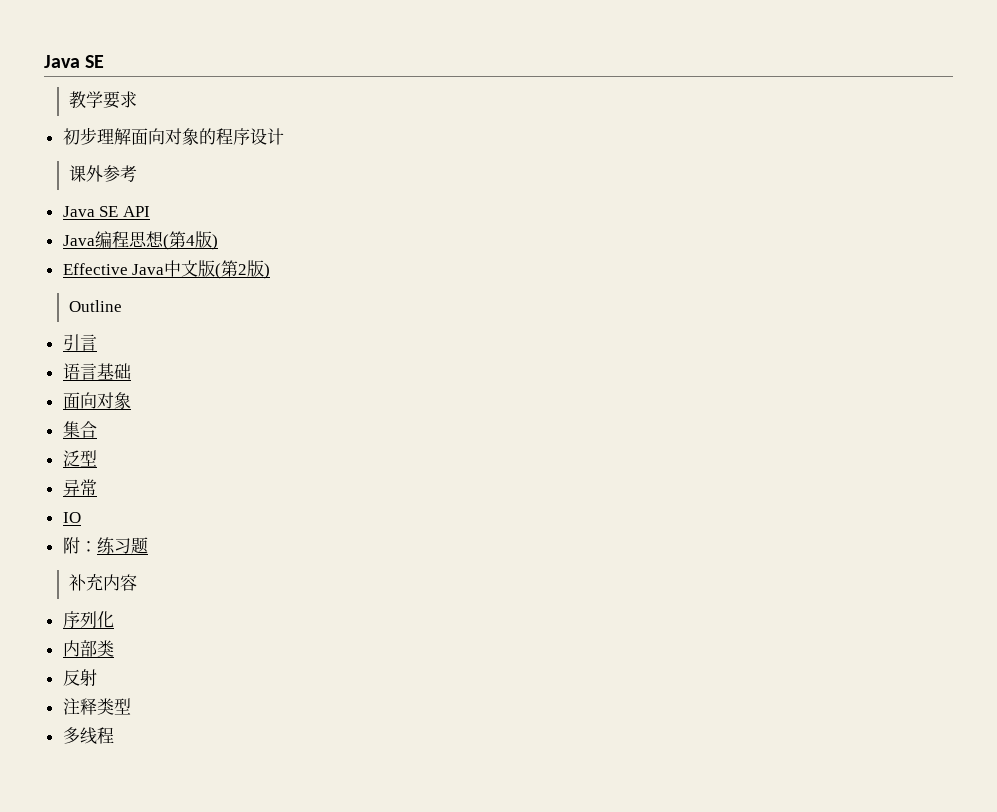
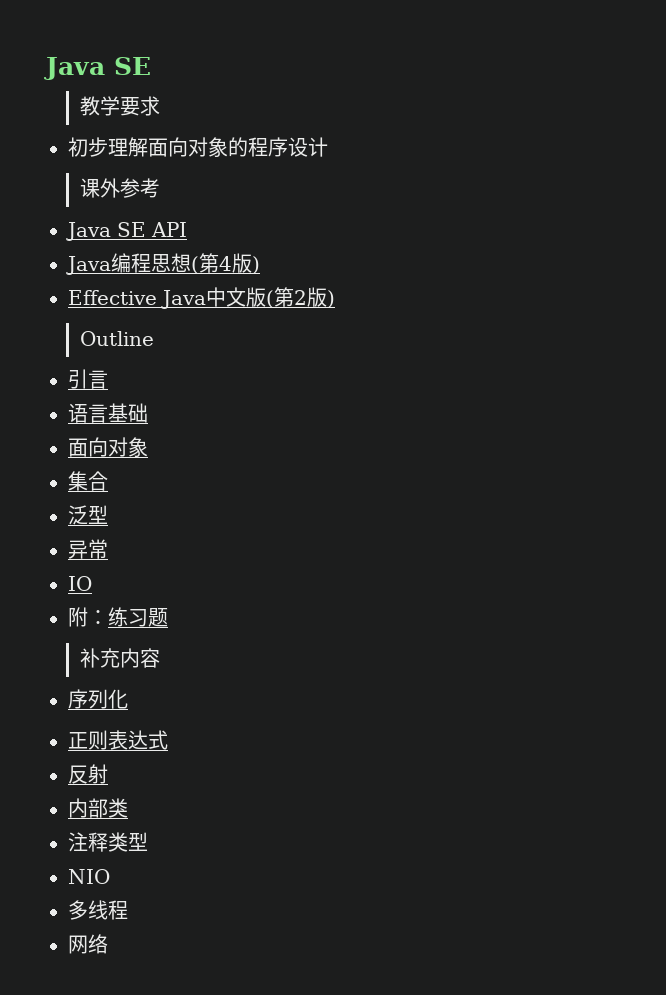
(114, 619) none -> [68,730,168,750] [68,764,108,784] // 正则表达式 // 反射
[62,669,97,686] // 反射 -> (128, 808) none
(131, 706) none -> [68,869,110,884] // NIO
(114, 735) none -> [68,934,108,954] // 网络

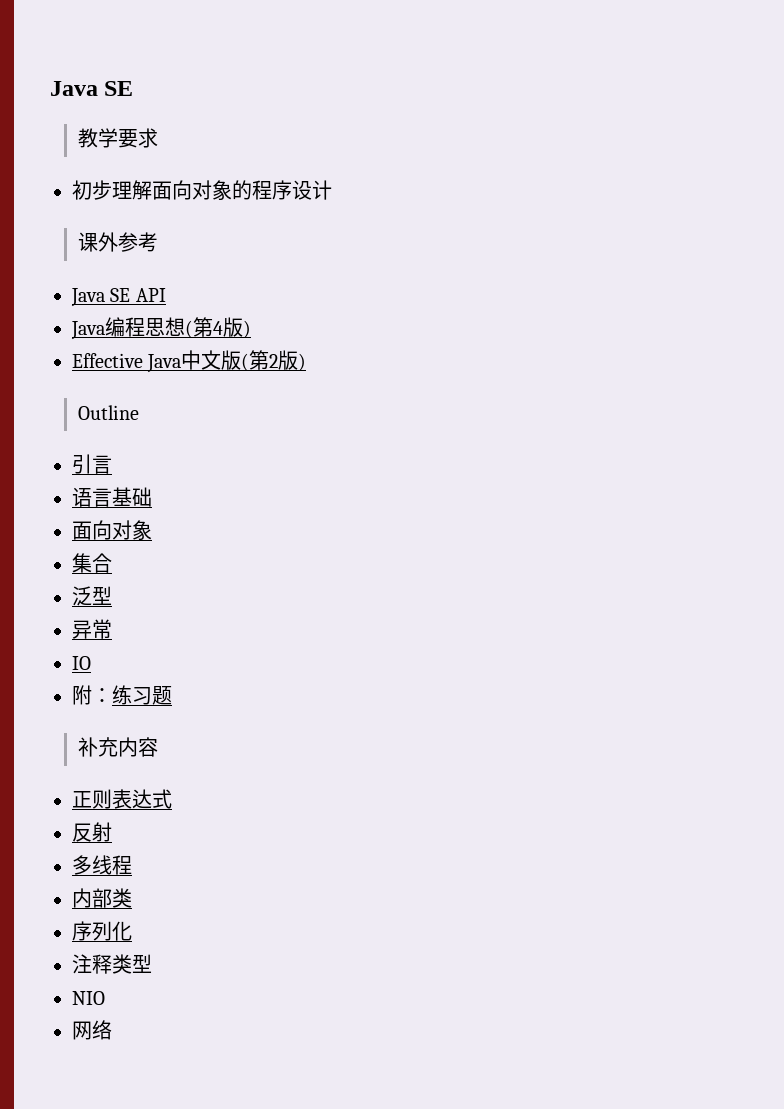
[68,689,128,709] // 序列化 -> (159, 747) none
(108, 774) none -> [72,855,132,875] // 多线程
(128, 808) none -> [72,921,132,941] // 序列化
[68,900,128,920] // 多线程 -> (105, 998) none

